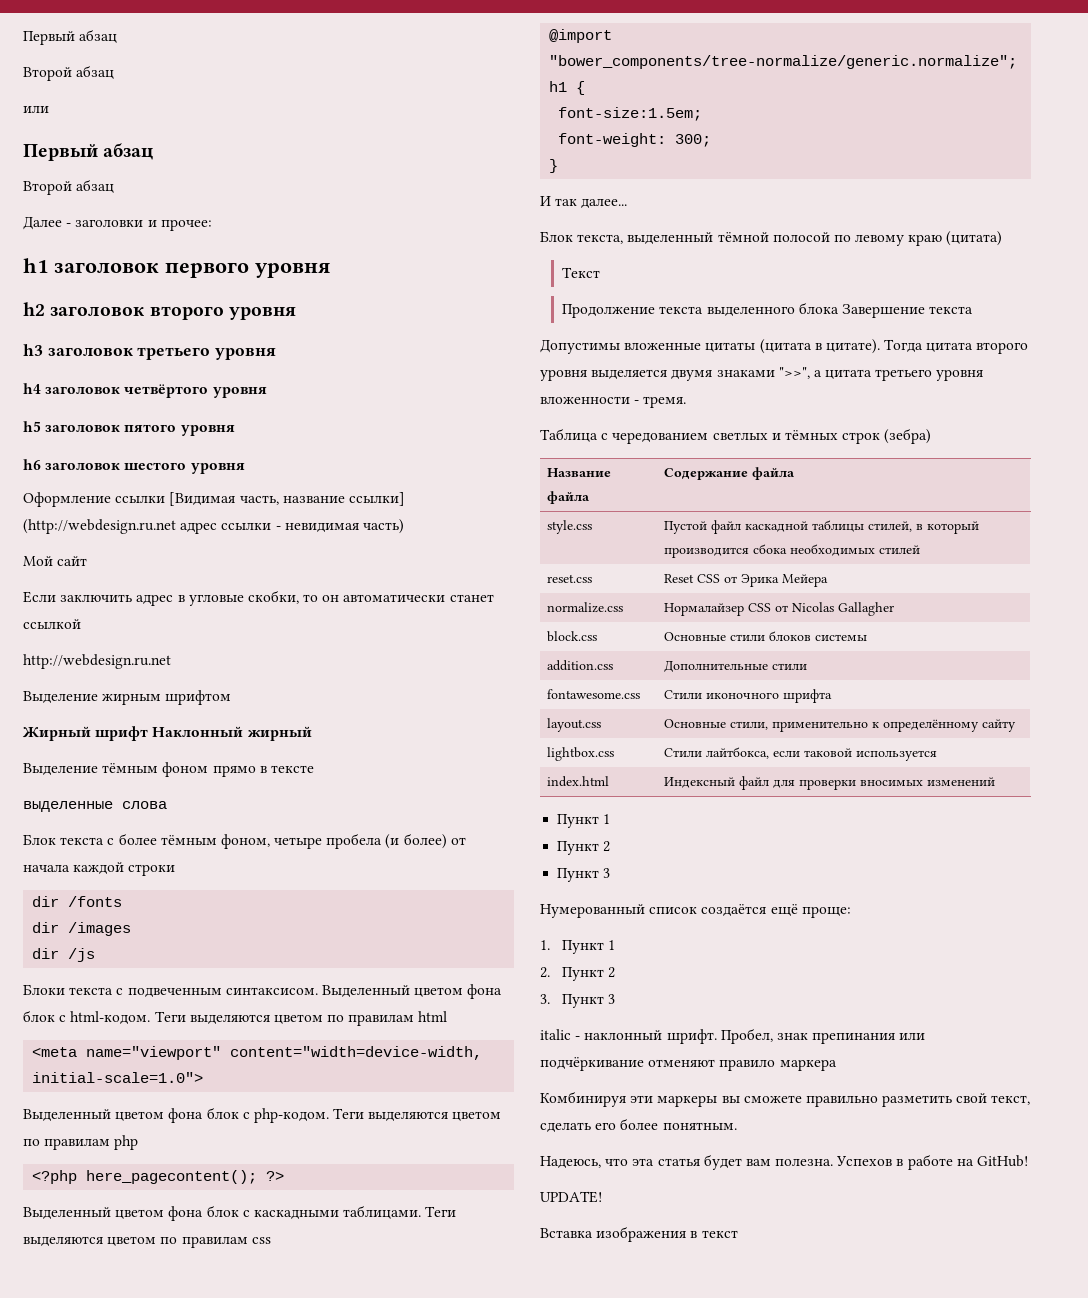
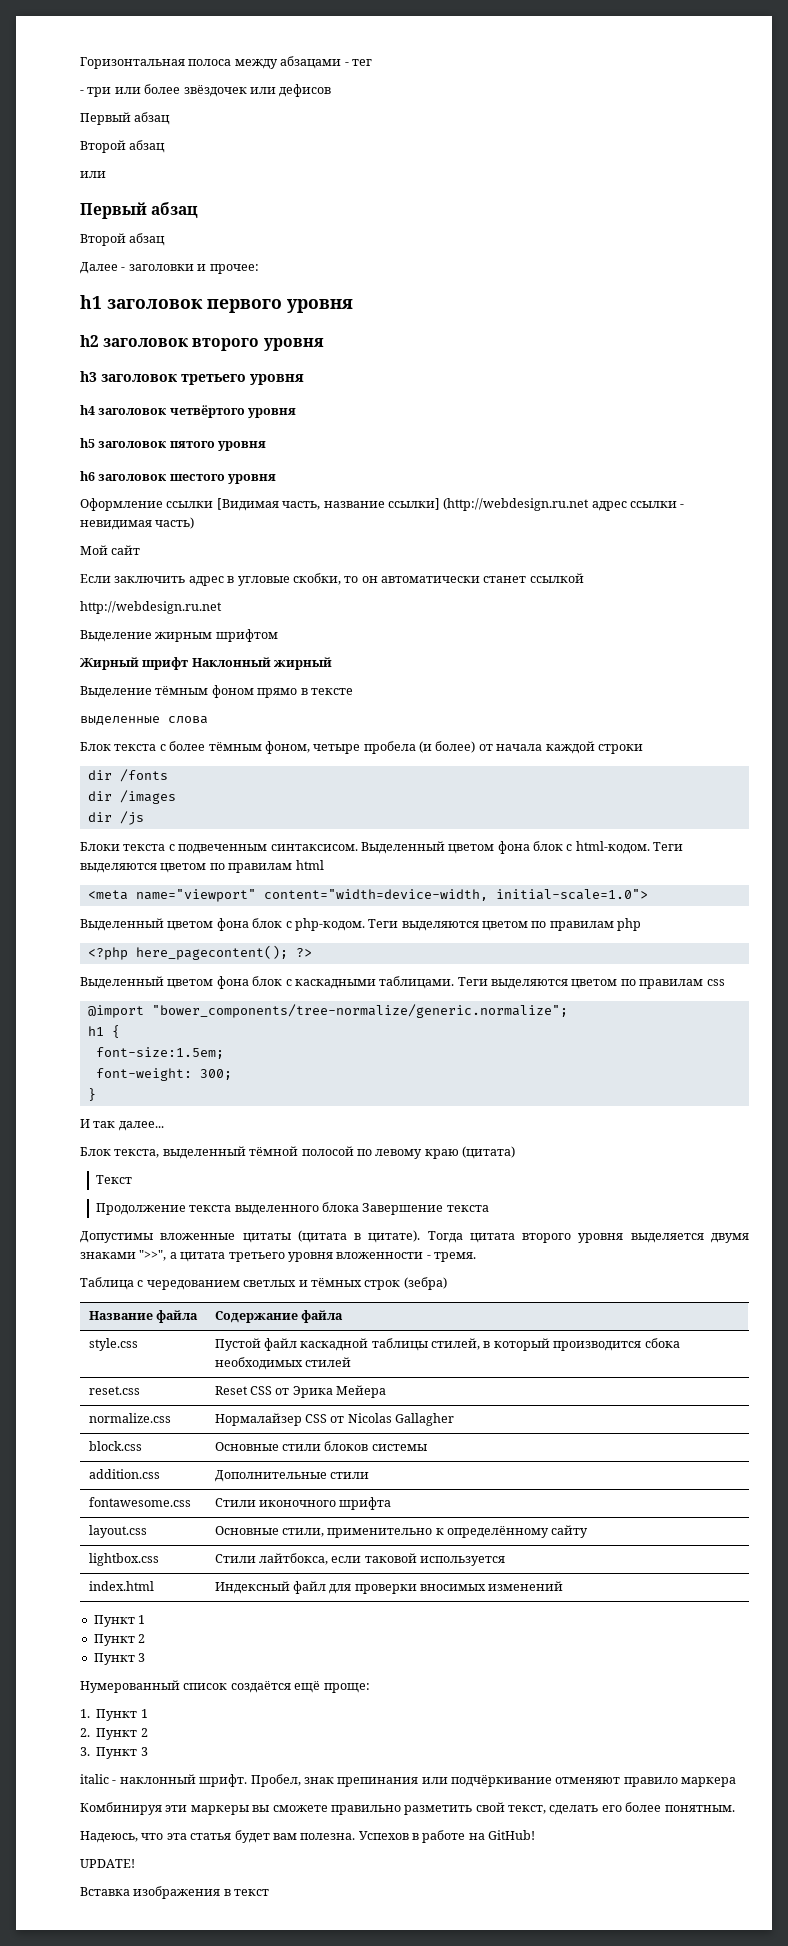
(23, 38) none -> [80,56,372,69] [80,84,332,97] Горизонтальная полоса между абзацами - тег // - три или более звёздочек или дефисов //

